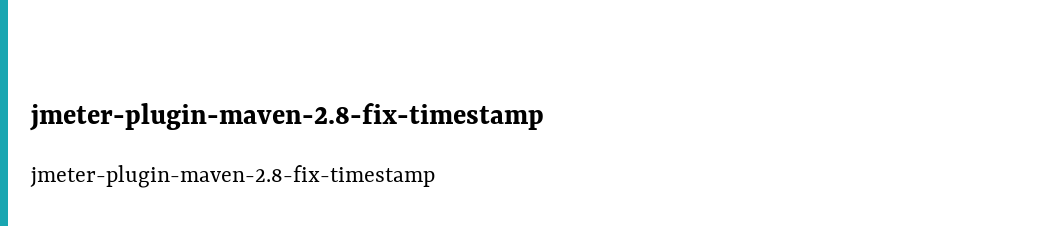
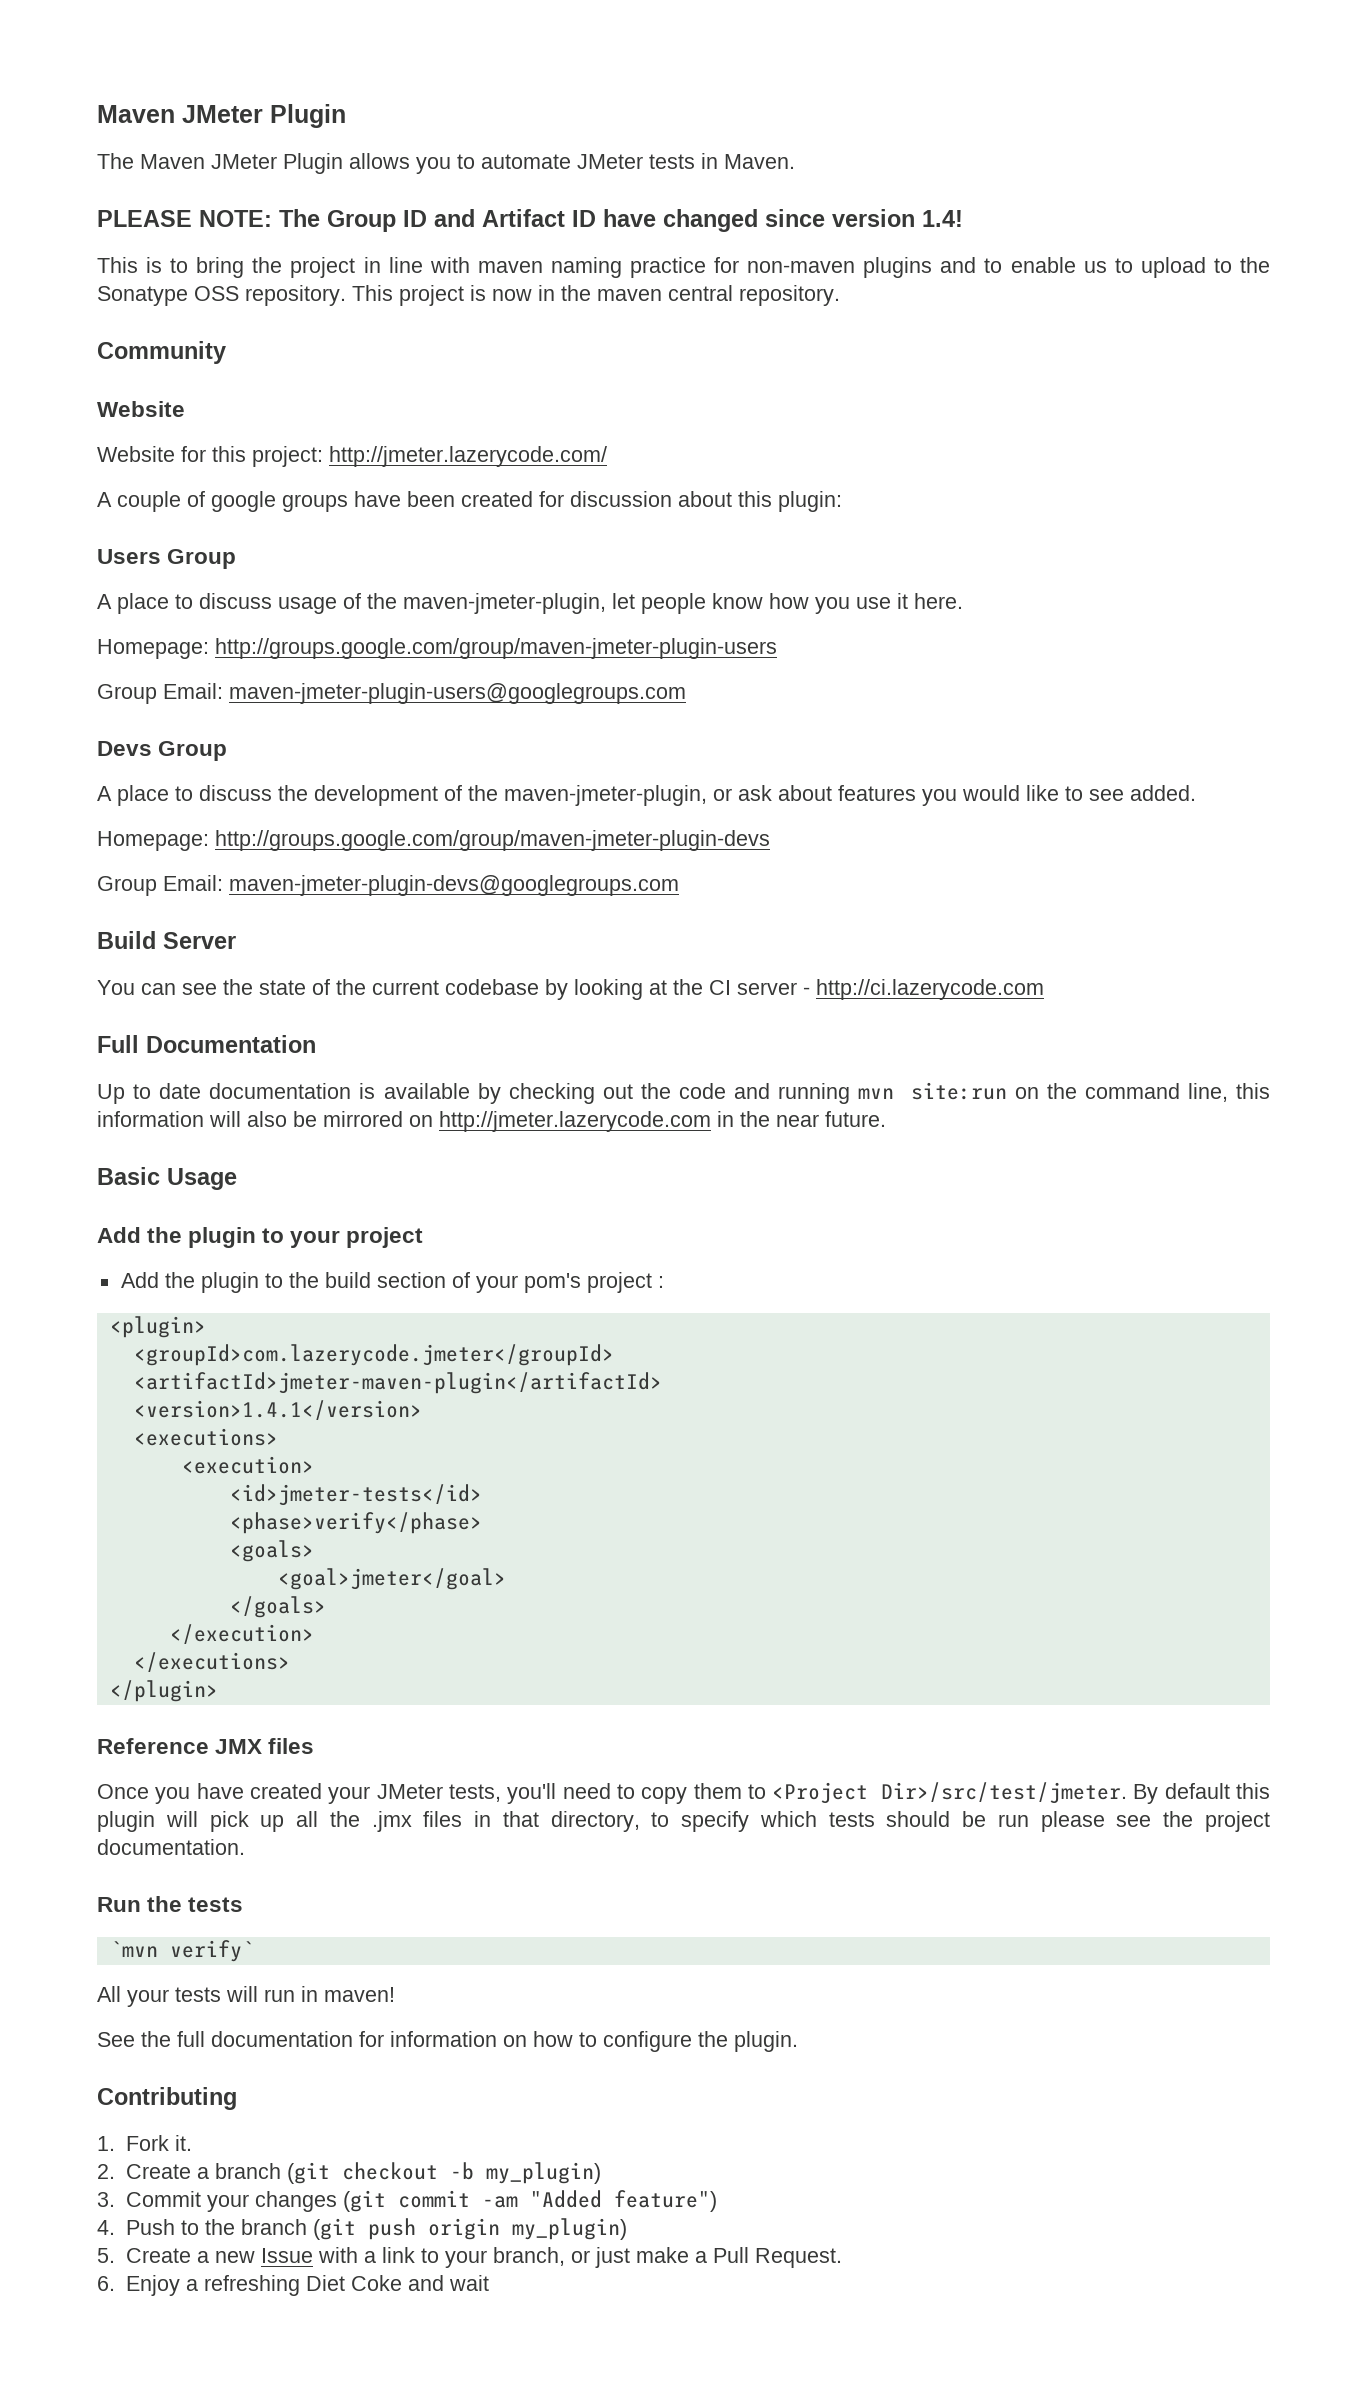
[30,103,544,131] [30,165,435,188] jmeter-plugin-maven-2.8-fix-timestamp // jmeter-plugin-maven-2.8-fix-timestamp -> [97,104,346,128] [97,153,795,174] [97,209,963,232] [97,257,1270,278] [97,285,840,306] [97,341,226,364] [97,401,185,417] [97,446,607,467] [97,491,842,512] [97,549,237,569] [97,593,963,614] [97,638,777,659] [97,683,686,704] [97,741,228,761] [97,785,1196,806] [97,830,770,851] [97,875,679,896] [97,931,236,949] [97,979,1044,1000] [97,1035,316,1053] [97,1082,1271,1104] [97,1111,886,1132] [97,1167,237,1190] [97,1227,424,1248] [120,1272,664,1293] [109,1316,206,1338] [133,1344,614,1366] [133,1372,662,1394] [133,1400,422,1420] [133,1428,278,1446] [181,1456,314,1474] [229,1484,482,1506] [229,1512,482,1534] [229,1540,314,1562] [277,1568,506,1590] [229,1596,326,1618] [169,1624,314,1644] [133,1652,290,1672] [109,1680,218,1702] [97,1738,315,1754] [97,1782,1270,1804] [97,1811,1271,1832] [97,1839,245,1855] [97,1896,244,1912] [109,1940,254,1962] [97,1986,395,2007] [97,2031,798,2052] [97,2087,237,2110] [97,2135,192,2151] [97,2162,601,2184] [97,2190,717,2212] [97,2218,627,2240] [97,2247,842,2268] [97,2275,489,2296] Maven JMeter Plugin // The Maven JMeter Plugin allows you to automate JMeter tests in Maven. // PLEASE NOTE: The Group ID and Artifact ID have changed since version 1.4! // This is to bring the project in line with maven naming practice for non-maven plugins and to enable us to upload to the Sonatype OSS repository. This project is now in the maven central repository. // Community // Website // Website for this project: http://jmeter.lazerycode.com/ // A couple of google groups have been created for discussion about this plugin: // Users Group // A place to discuss usage of the maven-jmeter-plugin, let people know how you use it here. // Homepage: http://groups.google.com/group/maven-jmeter-plugin-users // Group Email: maven-jmeter-plugin-users@googlegroups.com // Devs Group // A place to discuss the development of the maven-jmeter-plugin, or ask about features you would like to see added. // Homepage: http://groups.google.com/group/maven-jmeter-plugin-devs // Group Email: maven-jmeter-plugin-devs@googlegroups.com // Build Server // You can see the state of the current codebase by looking at the CI server - http://ci.lazerycode.com // Full Documentation // Up to date documentation is available by checking out the code and running mvn site:run on the command line, this information will also be mirrored on http://jmeter.lazerycode.com in the near future. // Basic Usage // Add the plugin to your project // Add the plugin to the build section of your pom's project : // <plugin> // <groupId>com.lazerycode.jmeter</groupId> // <artifactId>jmeter-maven-plugin</artifactId> // <version>1.4.1</version> // <executions> // <execution> // <id>jmeter-tests</id> // <phase>verify</phase> // <goals> // <goal>jmeter</goal> // </goals> // </execution> // </executions> // </plugin> // Reference JMX files // Once you have created your JMeter tests, you'll need to copy them to <Project Dir>/src/test/jmeter. By default this plugin will pick up all the .jmx files in that directory, to specify which tests should be run please see the project documentation. // Run the tests // `mvn verify` // All your tests will run in maven! // See the full documentation for information on how to configure the plugin. // Contributing // 1. Fork it. // 2. Create a branch (git checkout -b my_plugin) // 3. Commit your changes (git commit -am "Added feature") // 4. Push to the branch (git push origin my_plugin) // 5. Create a new Issue with a link to your branch, or just make a Pull Request. // 6. Enjoy a refreshing Diet Coke and wait

